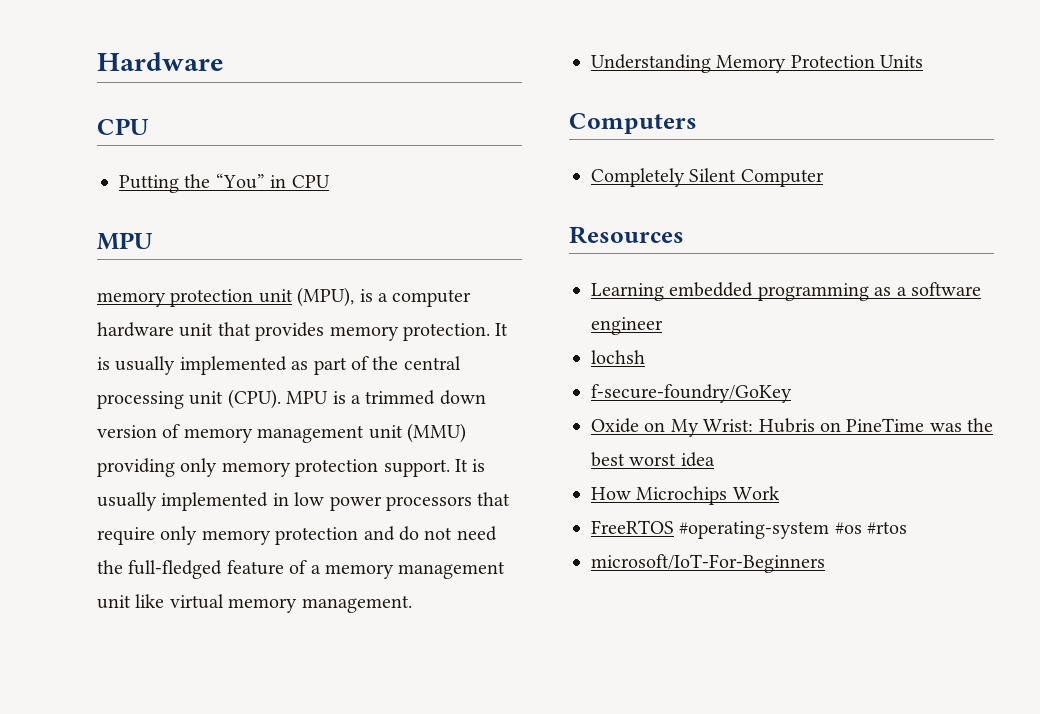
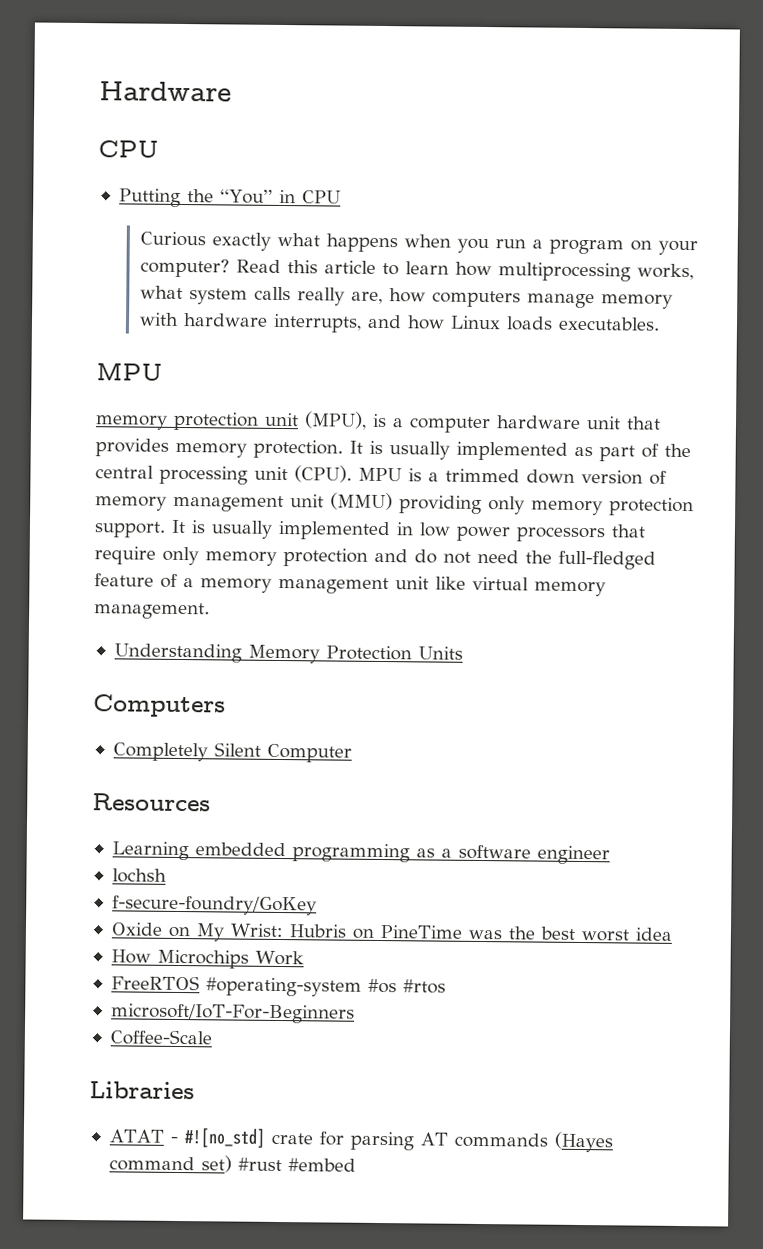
(330, 181) none -> [139,231,698,256] [139,258,694,282] [139,285,673,309] [138,312,660,333] // Curious exactly what happens when you run a program on your computer? Read this article to learn how multiprocessing works, what system calls really are, how computers manage memory with hardware interrupts, and how Linux loads executables.
(825, 563) none -> [109,1029,212,1046] [89,1081,195,1100] [108,1128,613,1153] [108,1155,356,1173] // Coffee-Scale // Libraries // ATAT - #![no_std] crate for parsing AT commands (Hayes command set) #rust #embed

